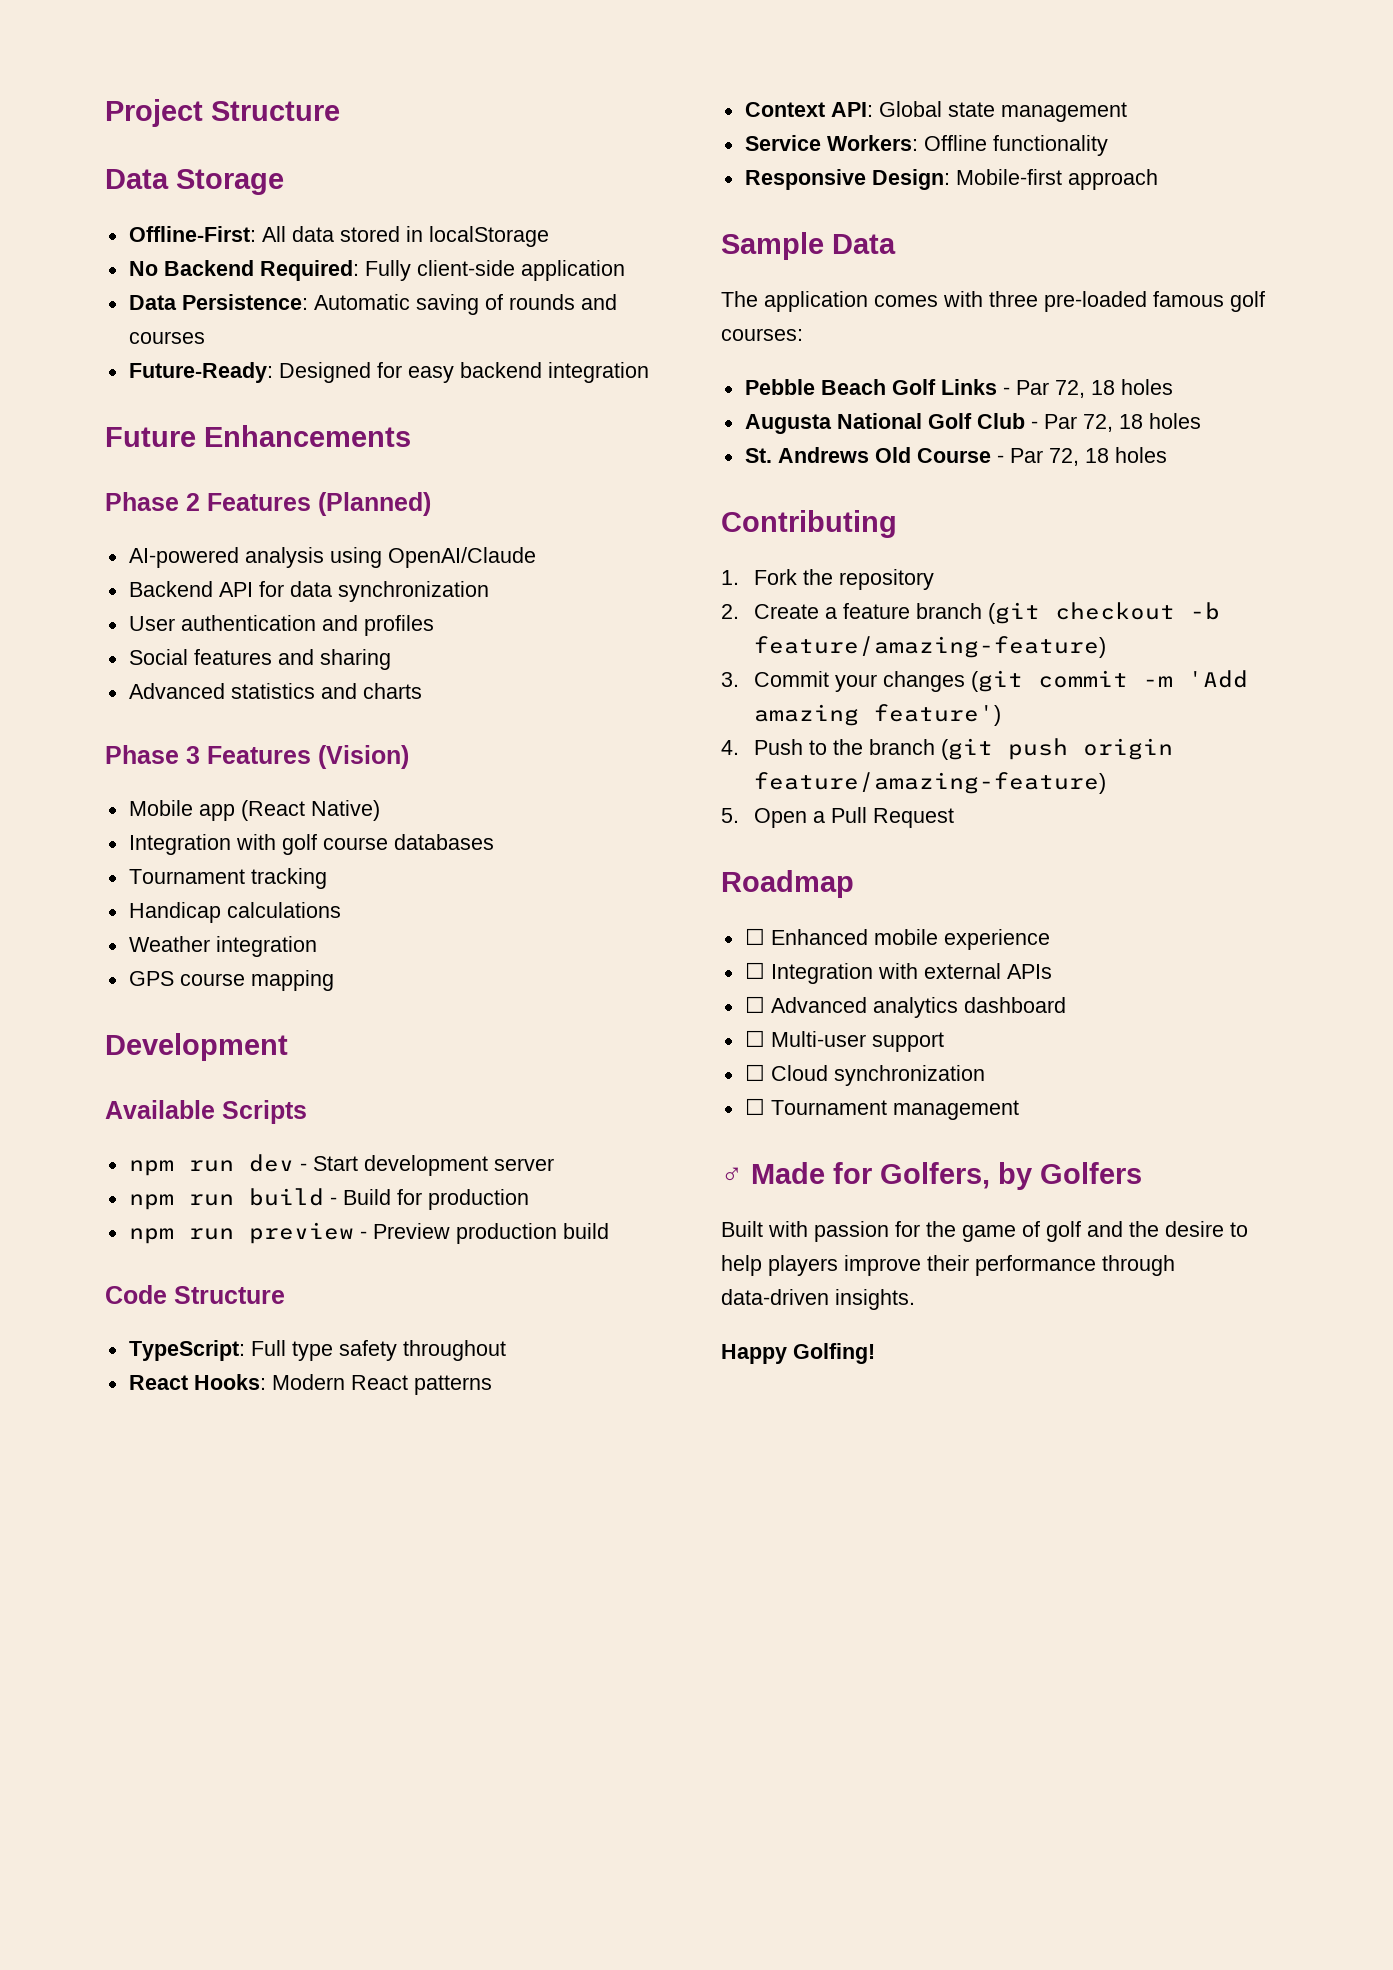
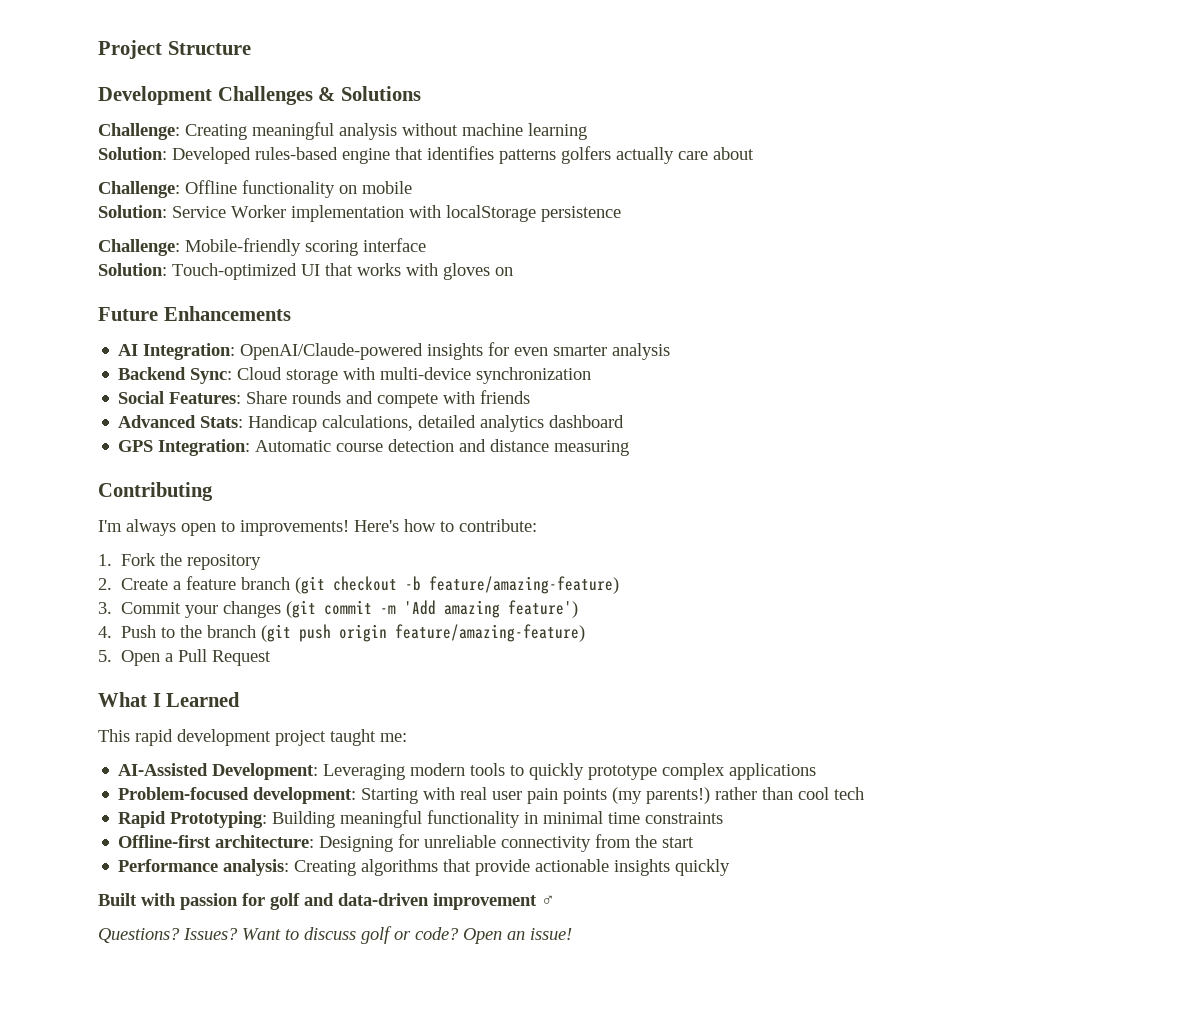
[105,169,284,195] [128,226,549,247] [128,260,625,281] [128,294,617,315] [128,331,205,344] [128,362,649,383] [105,425,411,447] [105,492,431,516] [128,547,536,568] [128,581,489,602] [128,615,434,636] [128,649,391,670] [128,683,422,699] [105,745,409,769] [128,800,380,821] [128,834,494,855] [128,868,327,889] [128,902,341,923] [128,936,317,957] [128,970,334,991] [105,1033,288,1061] [105,1100,307,1124] [128,1154,554,1176] [128,1188,529,1210] [128,1222,609,1244] [105,1285,285,1304] [128,1340,506,1361] [128,1374,492,1395] [744,101,1127,122] [744,135,1108,156] [744,169,1158,190] [721,232,896,260] [721,291,1265,312] [721,328,803,341] [744,379,1173,398] [744,413,1201,434] [744,447,1167,466] [721,510,897,538] Data Storage // Offline-First: All data stored in localStorage // No Backend Required: Fully client-side application // Data Persistence: Automatic saving of rounds and courses // Future-Ready: Designed for easy backend integration // Future Enhancements // Phase 2 Features (Planned) // AI-powered analysis using OpenAI/Claude // Backend API for data synchronization // User authentication and profiles // Social features and sharing // Advanced statistics and charts // Phase 3 Features (Vision) // Mobile app (React Native) // Integration with golf course databases // Tournament tracking // Handicap calculations // Weather integration // GPS course mapping // Development // Available Scripts // npm run dev - Start development server // npm run build - Build for production // npm run preview - Preview production build // Code Structure // TypeScript: Full type safety throughout // React Hooks: Modern React patterns // Context API: Global state management // Service Workers: Offline functionality // Responsive Design: Mobile-first approach // Sample Data // The application comes with three pre-loaded famous golf courses: // Pebble Beach Golf Links - Par 72, 18 holes // Augusta National Golf Club - Par 72, 18 holes // St. Andrews Old Course - Par 72, 18 holes // Contributing -> [98,86,421,105] [98,122,587,140] [98,146,754,164] [98,180,412,198] [98,205,621,222] [98,238,426,256] [98,263,513,280] [98,306,291,321] [118,342,671,360] [118,367,592,384] [118,390,531,408] [118,415,625,432] [118,439,630,456] [98,482,213,501] [98,519,537,536] Development Challenges & Solutions // Challenge: Creating meaningful analysis without machine learning // Solution: Developed rules-based engine that identifies patterns golfers actually care about // Challenge: Offline functionality on mobile // Solution: Service Worker implementation with localStorage persistence // Challenge: Mobile-friendly scoring interface // Solution: Touch-optimized UI that works with gloves on // Future Enhancements // AI Integration: OpenAI/Claude-powered insights for even smarter analysis // Backend Sync: Cloud storage with multi-device synchronization // Social Features: Share rounds and compete with friends // Advanced Stats: Handicap calculations, detailed analytics dashboard // GPS Integration: Automatic course detection and distance measuring // Contributing // I'm always open to improvements! Here's how to contribute:
[721,870,854,898] [744,928,1050,950] [744,962,1052,984] [744,996,1066,1018] [744,1030,944,1052] [744,1064,985,1086] [744,1098,1019,1120] [721,1162,1142,1190] [721,1221,1248,1242] [721,1255,1175,1276] [721,1289,915,1310] [721,1343,875,1364] Roadmap // ☐ Enhanced mobile experience // ☐ Integration with external APIs // ☐ Advanced analytics dashboard // ☐ Multi-user support // ☐ Cloud synchronization // ☐ Tournament management // ♂ Made for Golfers, by Golfers // Built with passion for the game of golf and the desire to help players improve their performance through data-driven insights. // Happy Golfing! -> [98,692,241,707] [98,729,407,746] [118,763,817,780] [118,787,865,804] [118,810,724,828] [118,834,695,852] [118,859,731,876] [98,893,555,910] [98,926,572,944] What I Learned // This rapid development project taught me: // AI-Assisted Development: Leveraging modern tools to quickly prototype complex applications // Problem-focused development: Starting with real user pain points (my parents!) rather than cool tech // Rapid Prototyping: Building meaningful functionality in minimal time constraints // Offline-first architecture: Designing for unreliable connectivity from the start // Performance analysis: Creating algorithms that provide actionable insights quickly // Built with passion for golf and data-driven improvement ♂ // Questions? Issues? Want to discuss golf or code? Open an issue!

